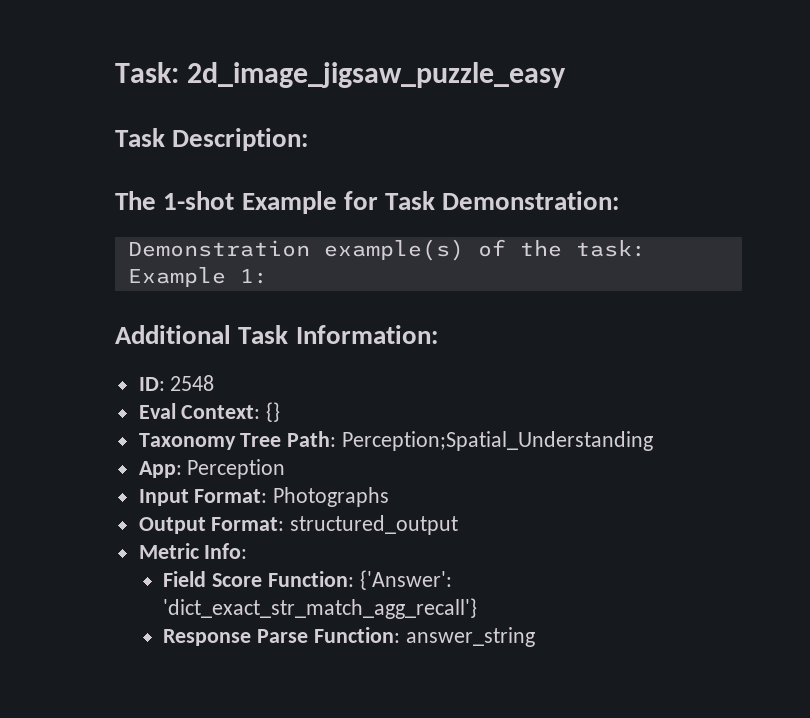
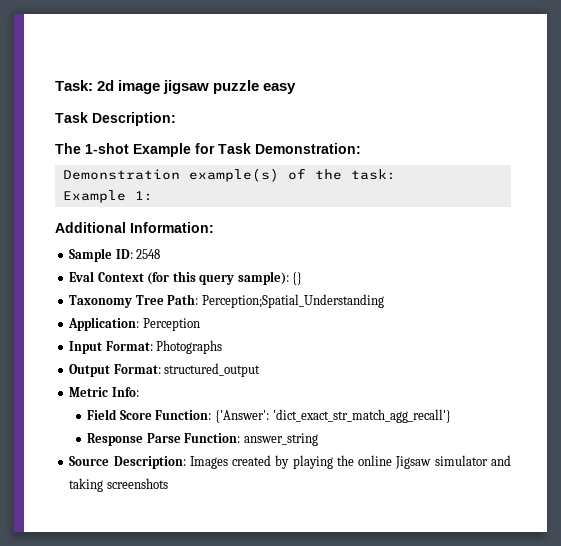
[187,62,567,88] 2d_image_jigsaw_puzzle_easy -> [97,80,297,94] 2d image jigsaw puzzle easy
[238,325,289,344] Task -> (126, 227) none
(438, 334) none -> [69,248,113,262] Sample
[181,405,261,419] Context: -> [97,271,289,285] Context (for this query sample):
[138,461,182,478] App: -> [68,317,140,331] Application:
(535, 637) none -> [69,455,511,469] [69,478,168,492] // Source Description: Images created by playing the online Jigsaw simulator and taking screenshots

